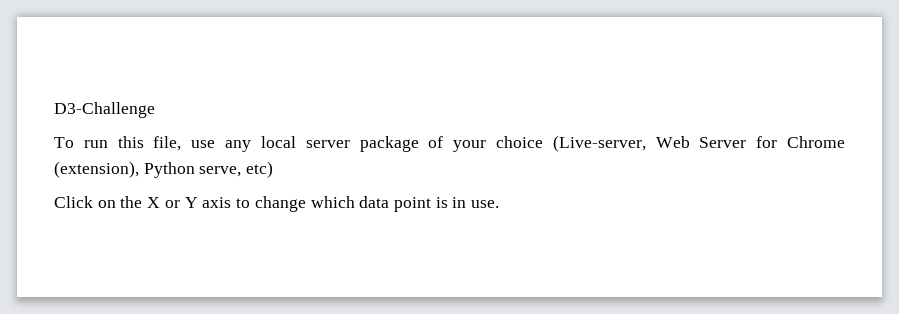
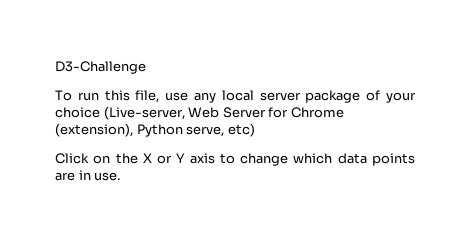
[393,197,448,212] point is -> [372,153,415,166] [55,172,75,181] points are

